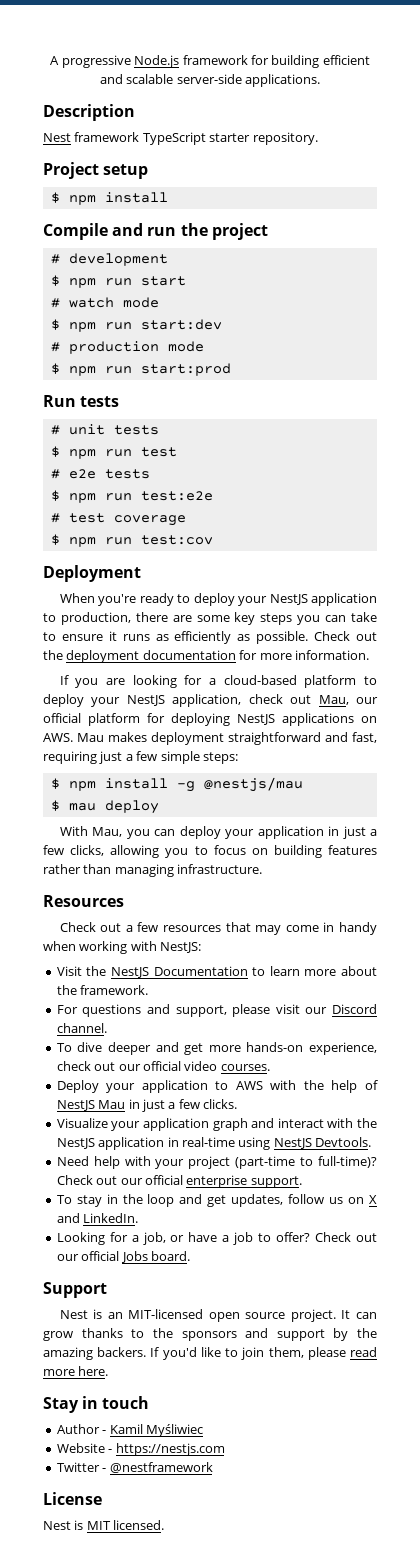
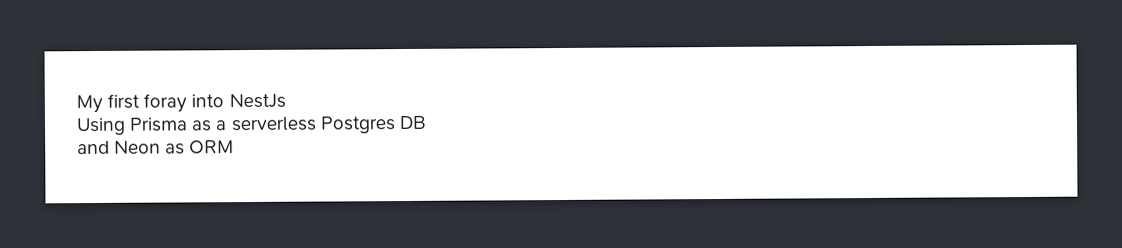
[50,55,370,68] [99,74,321,87] [43,104,135,121] [43,132,318,145] [43,162,149,179] [50,192,168,205] [43,223,268,240] [50,253,168,266] [50,275,186,288] [50,297,159,308] [50,319,222,332] [50,341,204,354] [50,363,231,376] [43,395,120,407] [50,424,159,435] [50,446,177,459] [50,469,150,479] [50,490,213,503] [50,513,186,526] [50,534,213,547] [43,565,141,582] [59,593,378,606] [43,612,377,625] [43,631,377,644] [43,650,369,663] [59,675,377,688] [43,694,378,707] [43,713,377,726] [43,732,377,745] [43,751,238,764] [50,777,303,792] [50,800,159,814] [59,826,377,839] [43,845,377,858] [43,864,263,877] [43,895,124,907] [59,922,377,935] [43,941,202,954] [56,966,377,978] [56,985,149,995] [56,1004,377,1017] [56,1023,107,1033] [56,1042,377,1055] [56,1061,270,1071] [56,1080,378,1093] [56,1099,237,1112] [56,1118,377,1131] [56,1137,371,1150] [56,1156,377,1169] [56,1175,302,1188] [56,1194,378,1207] [56,1213,139,1223] [56,1232,378,1245] [56,1251,190,1263] [43,1282,107,1298] [59,1309,377,1322] [43,1328,377,1341] [43,1347,378,1360] [43,1366,109,1376] [43,1396,150,1413] [56,1424,203,1437] [56,1443,225,1456] [56,1462,213,1473] [43,1492,102,1505] [43,1520,165,1530] A progressive Node.js framework for building efficient and scalable server-side applications. // Description // Nest framework TypeScript starter repository. // Project setup // $ npm install // Compile and run the project // # development // $ npm run start // # watch mode // $ npm run start:dev // # production mode // $ npm run start:prod // Run tests // # unit tests // $ npm run test // # e2e tests // $ npm run test:e2e // # test coverage // $ npm run test:cov // Deployment // When you're ready to deploy your NestJS application to production, there are some key steps you can take to ensure it runs as efficiently as possible. Check out the deployment documentation for more information. // If you are looking for a cloud-based platform to deploy your NestJS application, check out Mau, our official platform for deploying NestJS applications on AWS. Mau makes deployment straightforward and fast, requiring just a few simple steps: // $ npm install -g @nestjs/mau // $ mau deploy // With Mau, you can deploy your application in just a few clicks, allowing you to focus on building features rather than managing infrastructure. // Resources // Check out a few resources that may come in handy when working with NestJS: // Visit the NestJS Documentation to learn more about the framework. // For questions and support, please visit our Discord channel. // To dive deeper and get more hands-on experience, check out our official video courses. // Deploy your application to AWS with the help of NestJS Mau in just a few clicks. // Visualize your application graph and interact with the NestJS application in real-time using NestJS Devtools. // Need help with your project (part-time to full-time)? Check out our official enterprise support. // To stay in the loop and get updates, follow us on X and LinkedIn. // Looking for a job, or have a job to offer? Check out our official Jobs board. // Support // Nest is an MIT-licensed open source project. It can grow thanks to the sponsors and support by the amazing backers. If you'd like to join them, please read more here. // Stay in touch // Author - Kamil Myśliwiec // Website - https://nestjs.com // Twitter - @nestframework // License // Nest is MIT licensed. -> [76,93,286,114] [76,115,427,136] [77,140,235,155] My first foray into NestJs // Using Prisma as a serverless Postgres DB // and Neon as ORM

